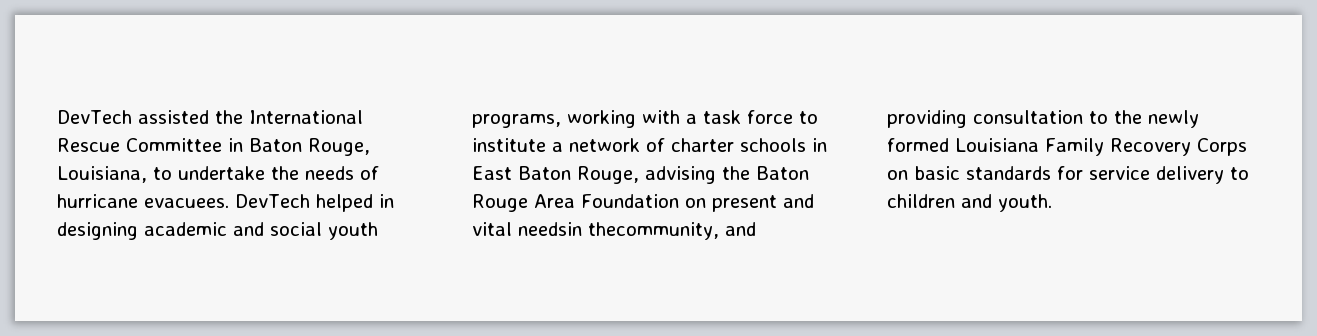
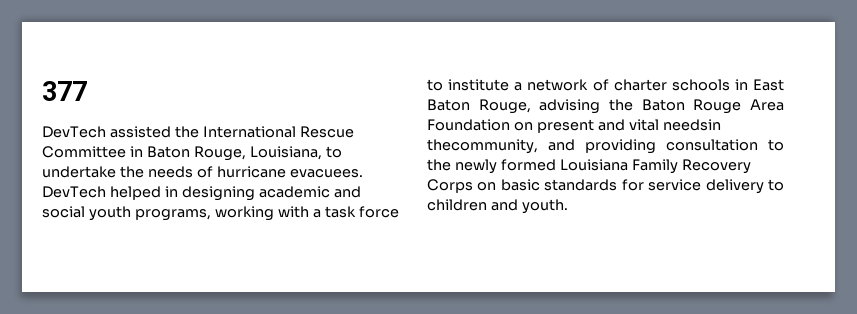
(57, 117) none -> [42,81,87,101] 377 //

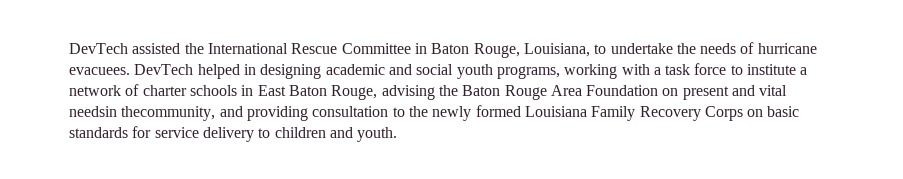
[42,81,87,101] 377 // -> (69, 48) none

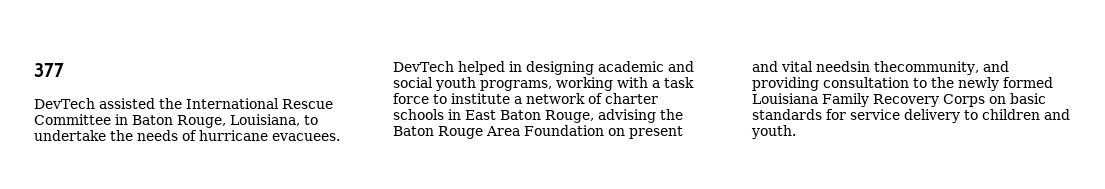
(69, 48) none -> [34,63,64,77] 377 //

